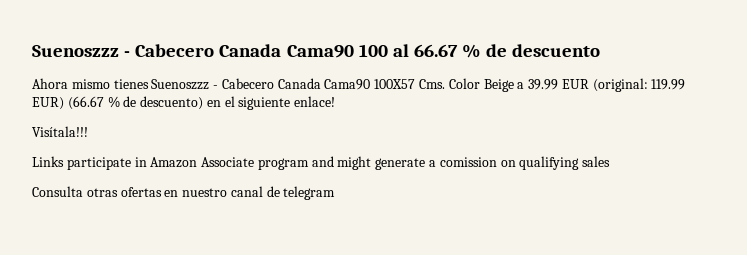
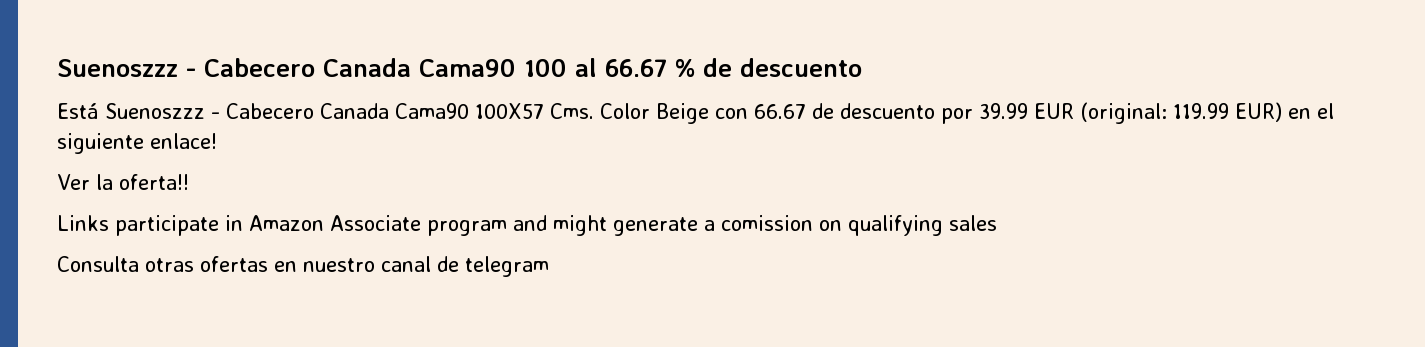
[32,78,149,89] Ahora mismo tienes -> [57,103,99,119] Está
[517,82,525,89] a -> [715,103,973,124] con 66.67 de descuento por
[67,96,204,110] (66.67 % de descuento) -> (1282, 112) none
[32,126,88,137] Visítala!!! -> [57,174,189,190] Ver la oferta!!

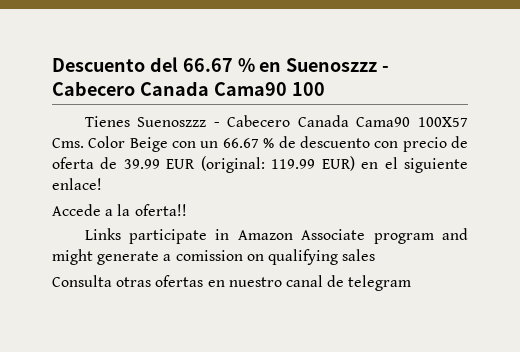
(57, 68) none -> [52,57,282,72] Descuento del 66.67 % en
[575,58,862,77] [57,103,99,119] al 66.67 % de descuento // Está -> [84,116,130,127] // Tienes
[754,103,973,124] 66.67 de descuento por -> [200,136,469,152] [52,157,118,169] un 66.67 % de descuento con precio de oferta de
[57,174,90,190] Ver -> [52,204,114,216] Accede a

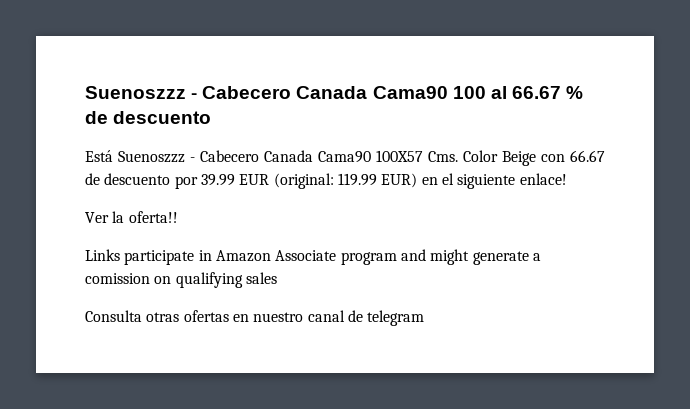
[52,57,282,72] Descuento del 66.67 % en -> (85, 92) none
[84,116,130,127] // Tienes -> [490,86,584,99] [85,111,212,124] [85,150,113,162] al 66.67 % de descuento // Está
[200,136,469,152] [52,157,118,169] un 66.67 % de descuento con precio de oferta de -> [570,150,605,162] [85,173,198,189] 66.67 de descuento por
[52,204,114,216] Accede a -> [85,212,109,223] Ver

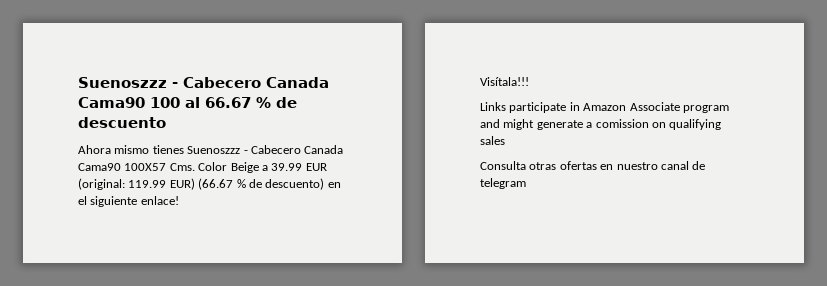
[85,150,113,162] Está -> [78,145,184,154] Ahora mismo tienes
[541,150,605,162] [85,173,198,189] con 66.67 de descuento por -> [261,165,268,171] a
(418, 180) none -> [198,178,325,190] (66.67 % de descuento)
[85,211,178,223] Ver la oferta!! -> [480,77,529,86] Visítala!!!

